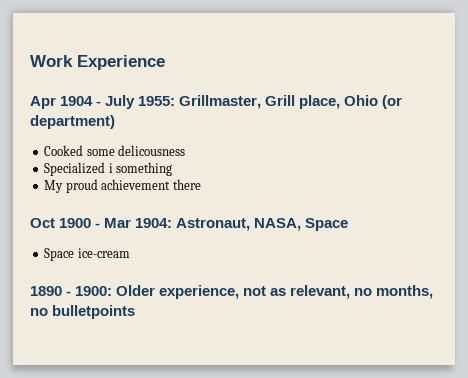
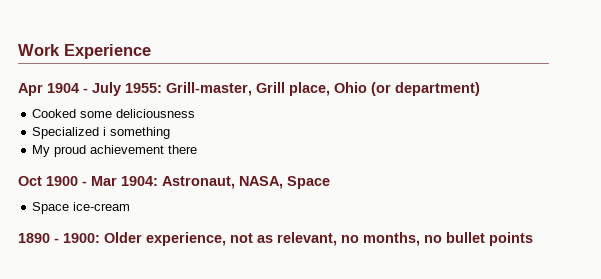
[179,95,262,109] Grillmaster, -> [166,82,252,96] Grill-master,
[118,145,186,156] delicousness -> [116,109,196,118] deliciousness
[52,305,136,319] bulletpoints -> [446,232,533,246] bullet points

